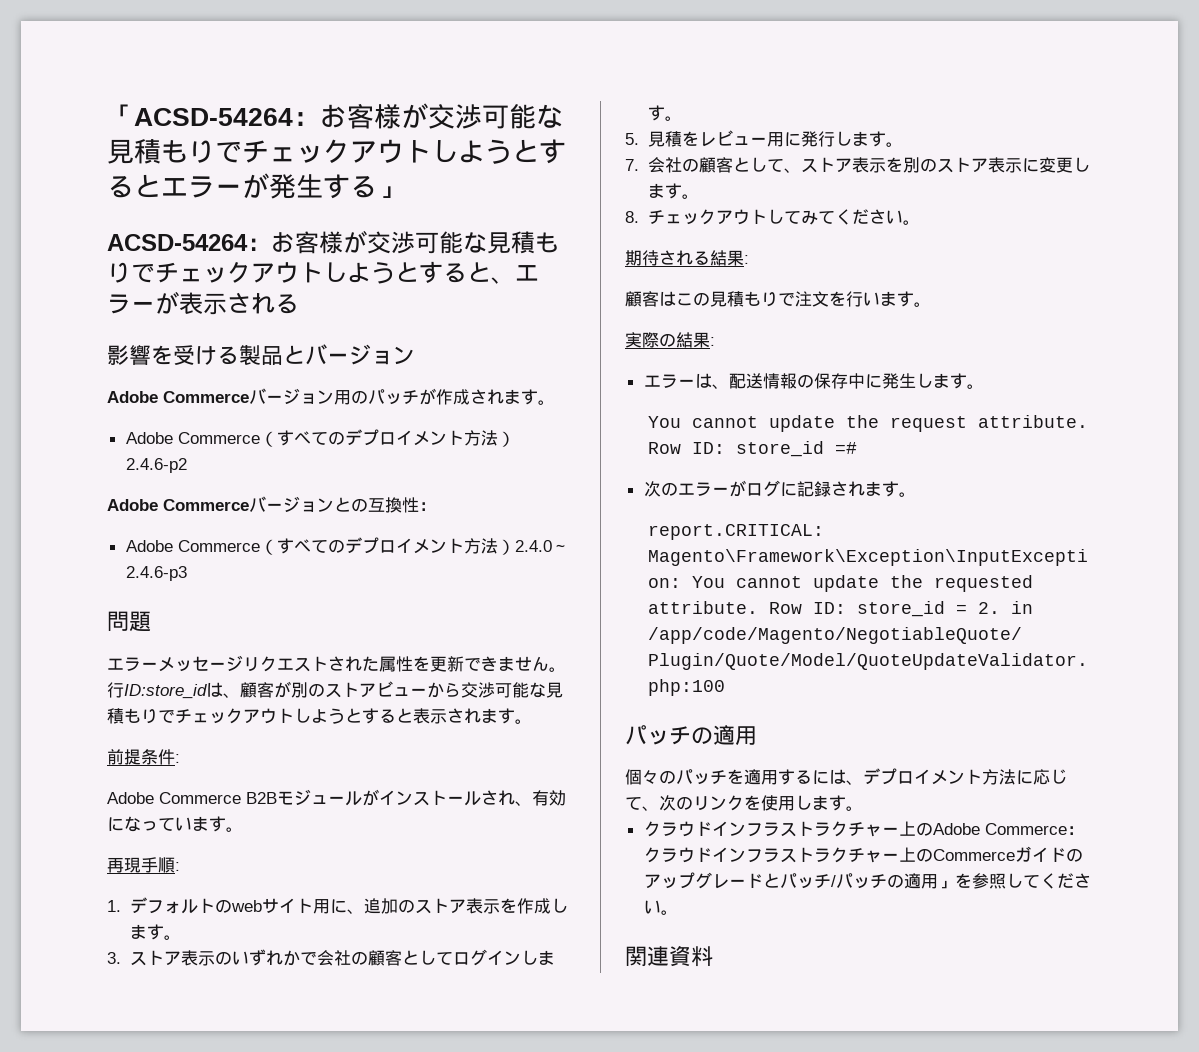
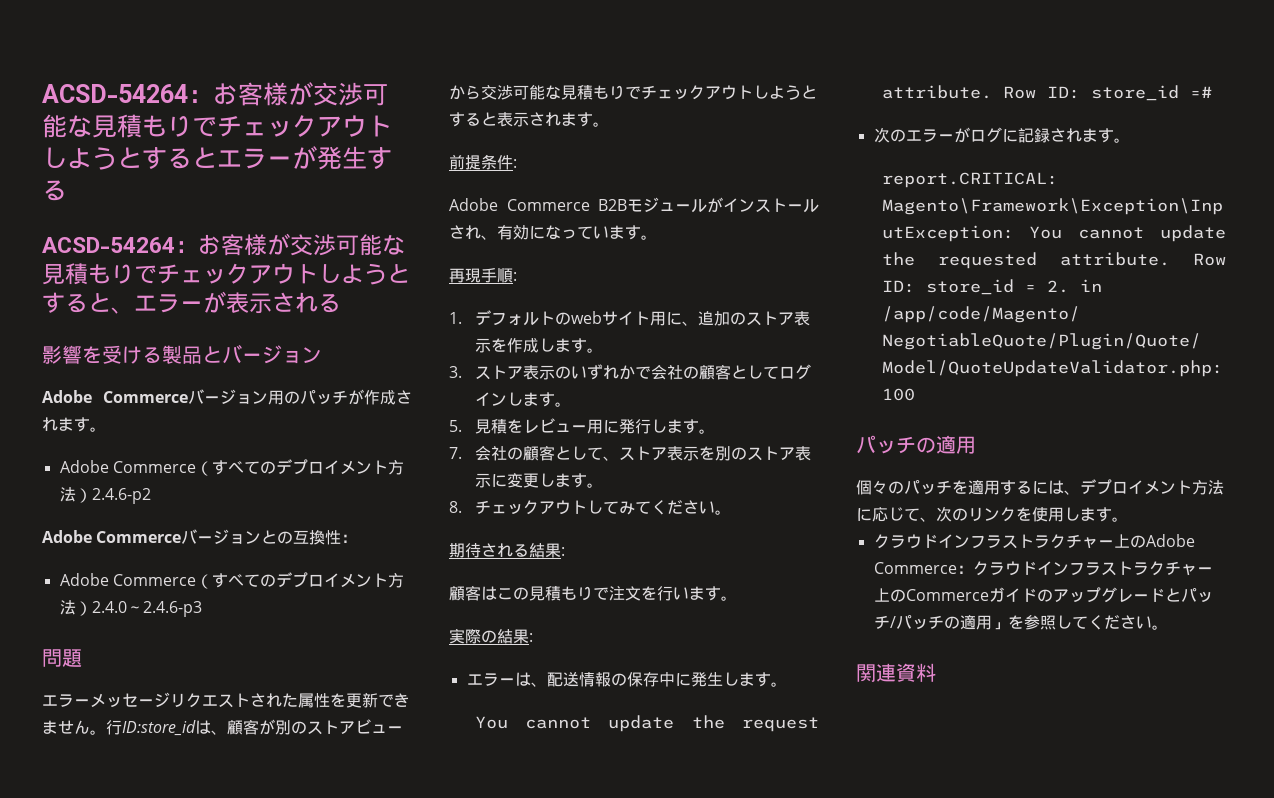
[107,104,134,126] 「 -> (42, 93) none
[377,186,404,198] 」 -> (67, 190) none

